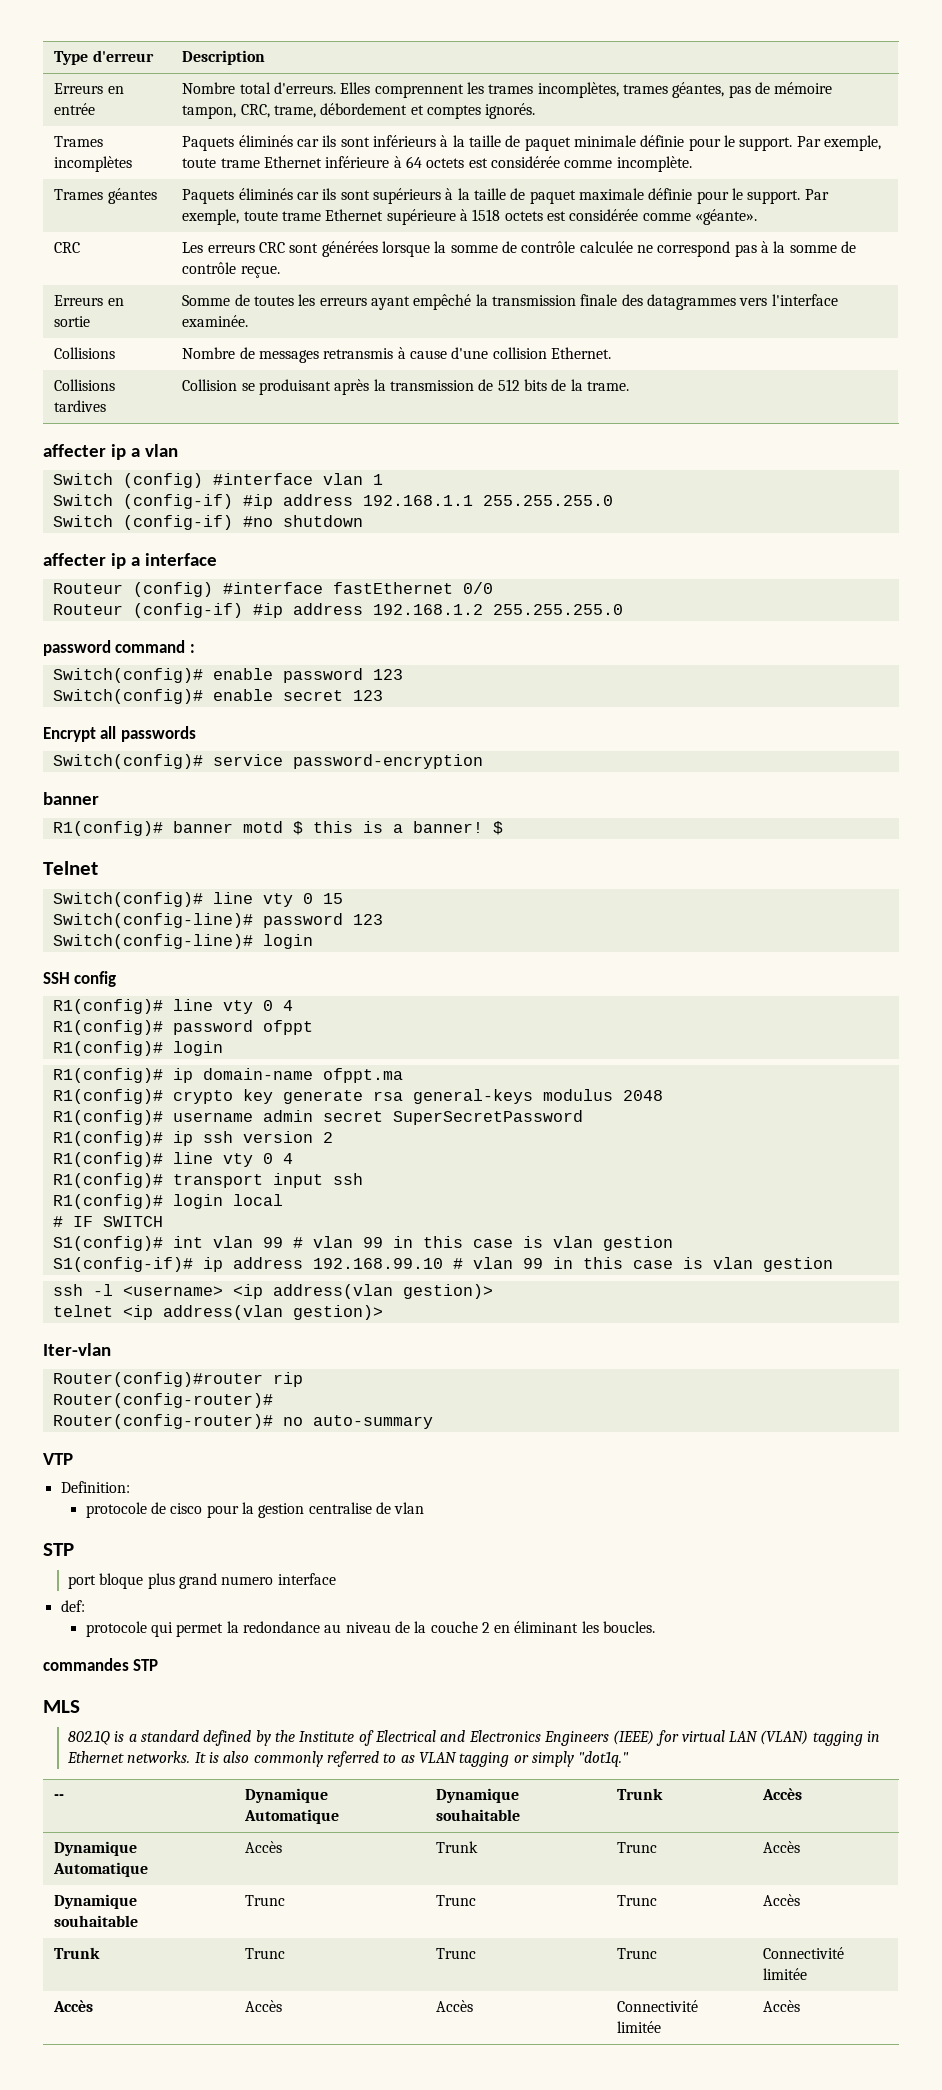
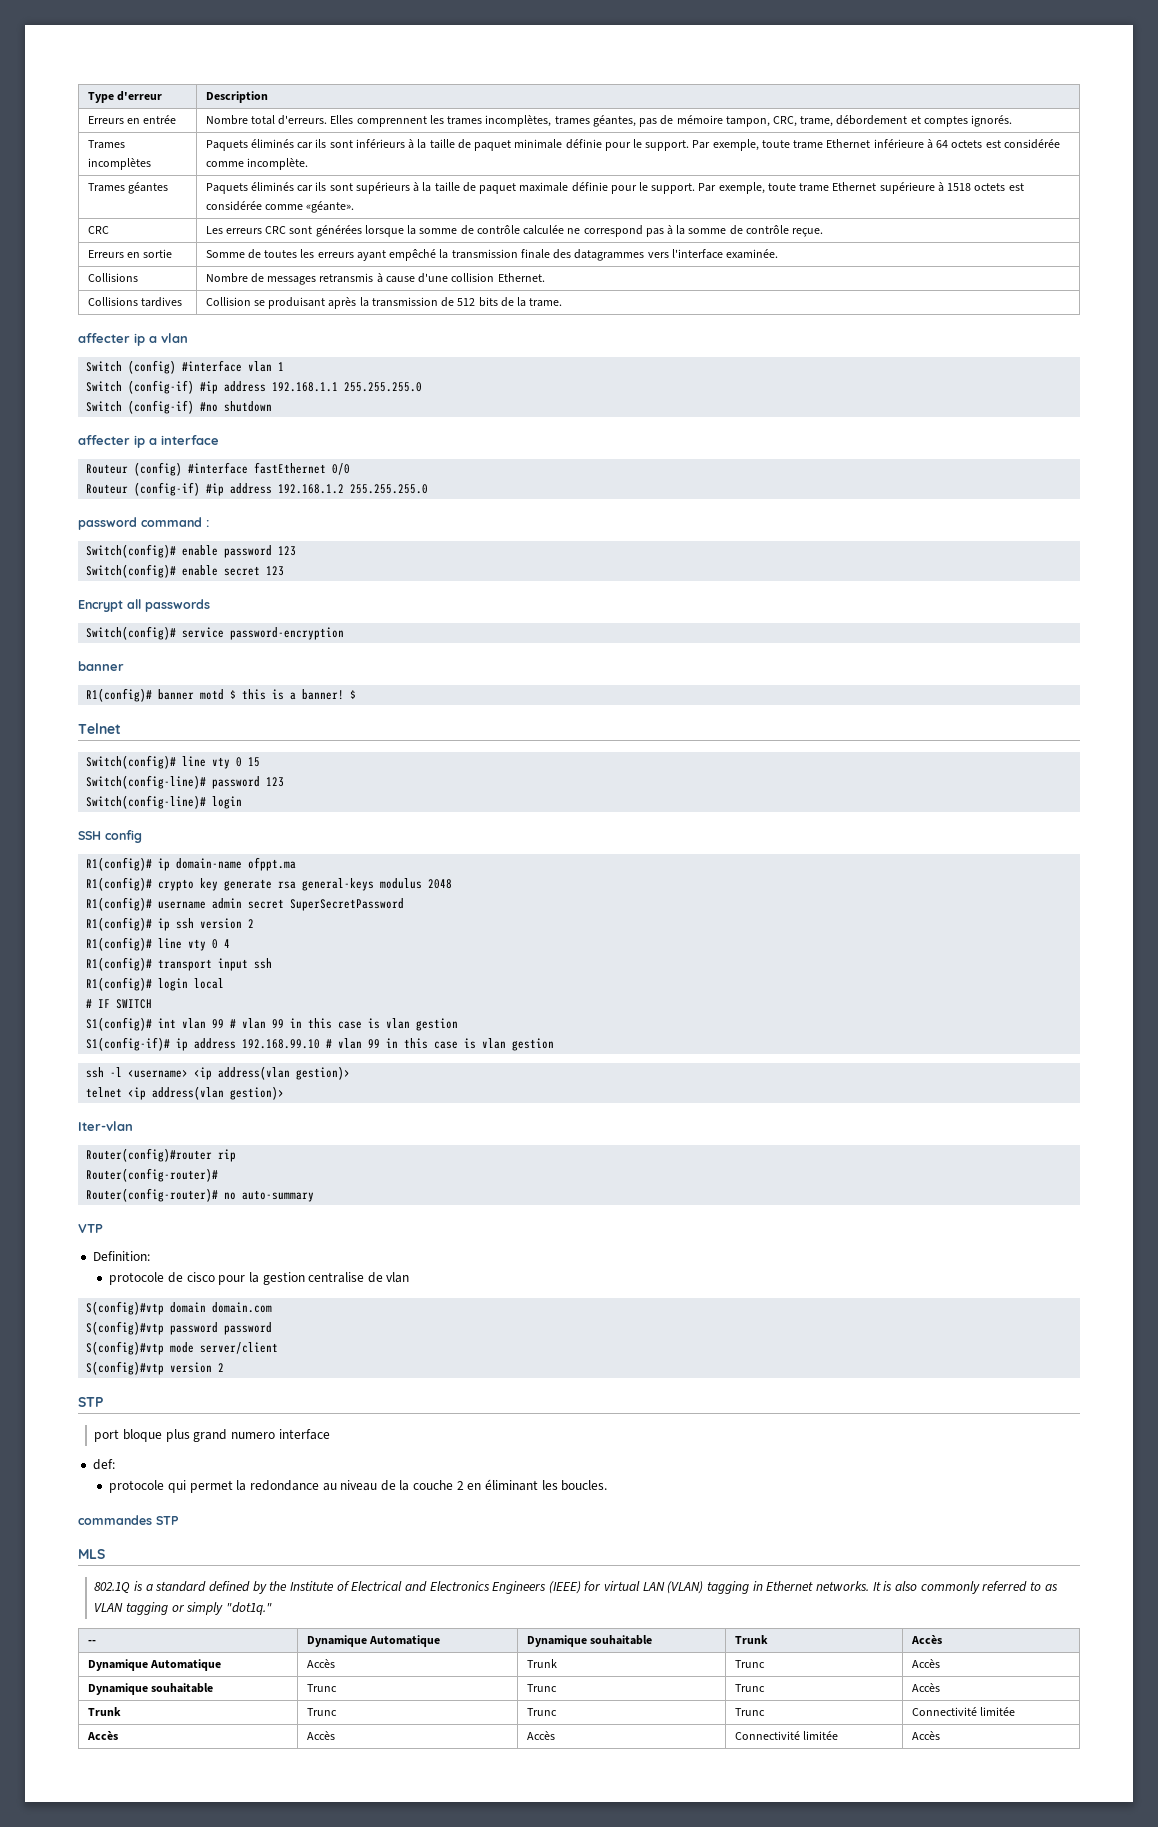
[52,999,293,1014] [52,1020,313,1035] [52,1041,223,1056] // R1(config)# line vty 0 4 // R1(config)# password ofppt // R1(config)# login -> (142, 836) none
(425, 1508) none -> [86,1301,273,1315] [86,1321,273,1335] [86,1341,279,1355] [86,1361,225,1375] // S(config)#vtp domain domain.com // S(config)#vtp password password // S(config)#vtp mode server/client // S(config)#vtp version 2

